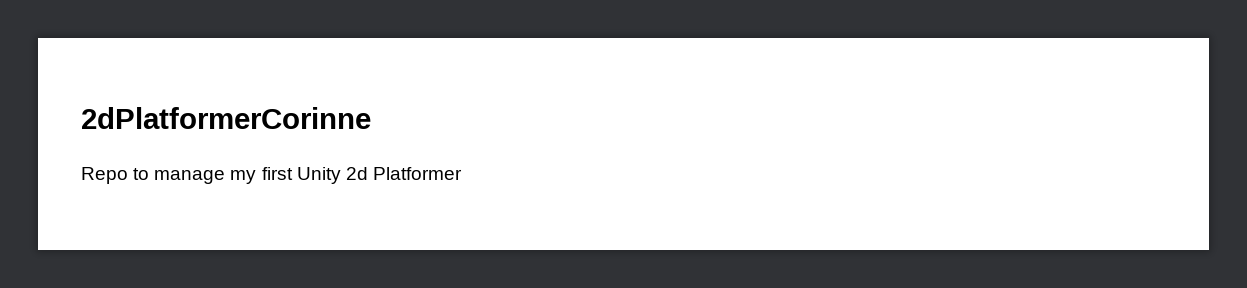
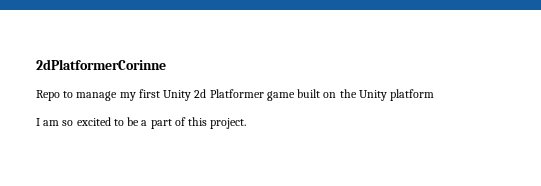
(462, 173) none -> [266,89,435,101] [36,117,247,129] game built on the Unity platform // I am so excited to be a part of this project.

